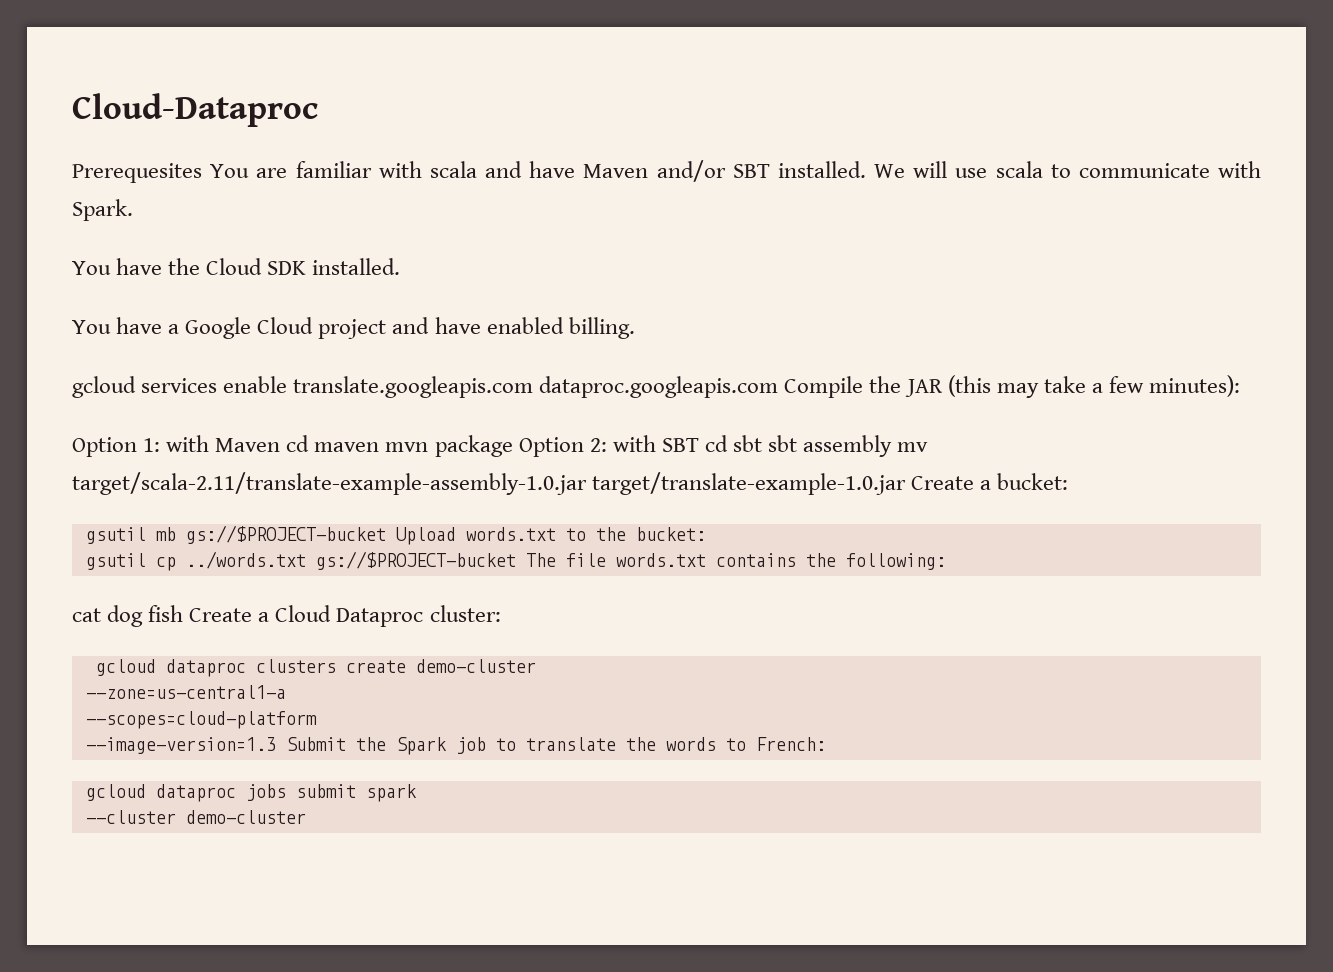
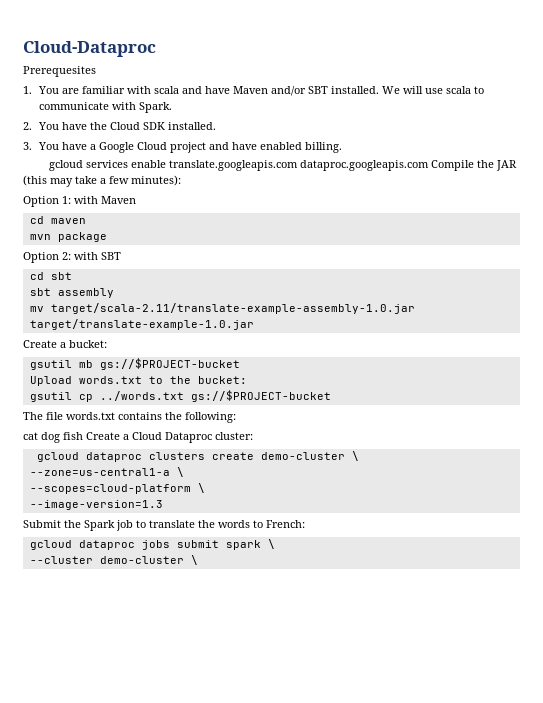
(202, 173) none -> [23,86,32,94] // 1.
(133, 210) none -> [23,122,32,130] 2.
(401, 266) none -> [23,142,32,150] 3.
(281, 445) none -> (136, 200) //
(380, 447) none -> (86, 221) //
(513, 446) none -> (107, 237) //
(699, 445) none -> (121, 256) //
(762, 443) none -> (72, 276) //
(893, 446) none -> (114, 293) //
(907, 483) none -> (254, 324) //
(386, 534) none -> (240, 364) //
(516, 560) none -> (331, 396) //
(536, 666) none -> [351,451,359,461] \
(286, 692) none -> [176,467,184,477] \
(317, 720) none -> [197,483,205,493] \
(276, 745) none -> (163, 505) //
(417, 793) none -> [267,539,275,549] \
(306, 817) none -> [190,555,198,565] \

